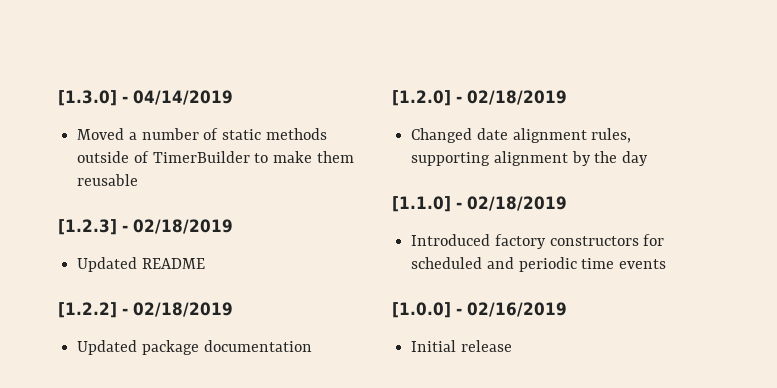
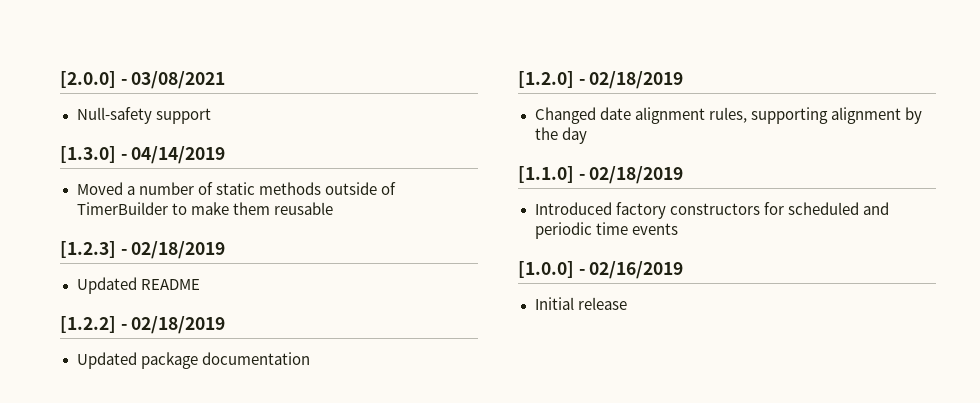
(58, 98) none -> [60,71,226,89] [76,107,211,124] [2.0.0] - 03/08/2021 // Null-safety support //

